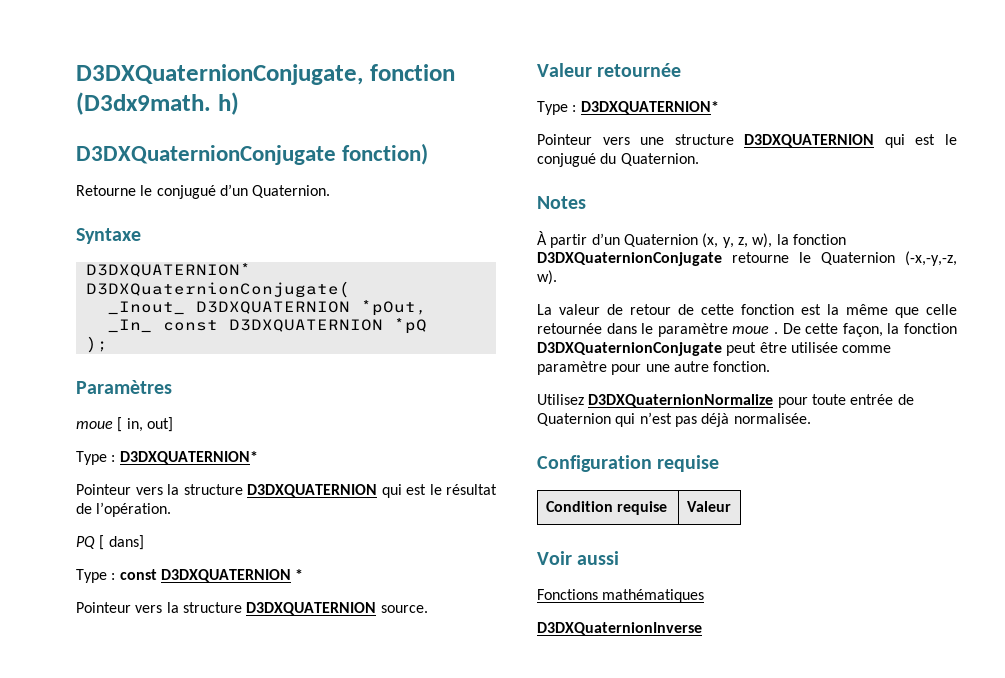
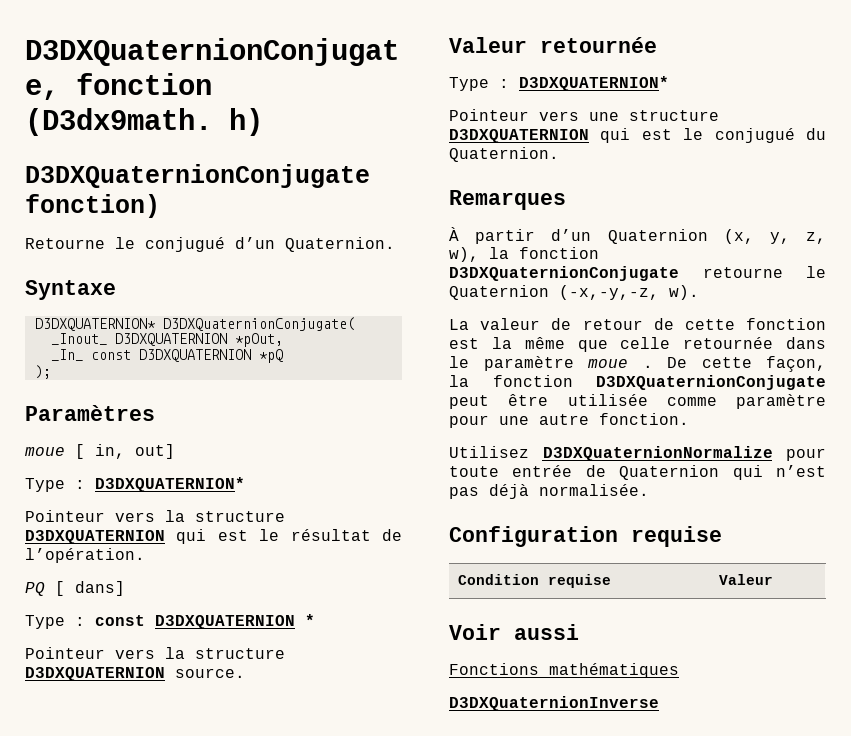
[537,196,586,209] Notes -> [449,190,566,210] Remarques

